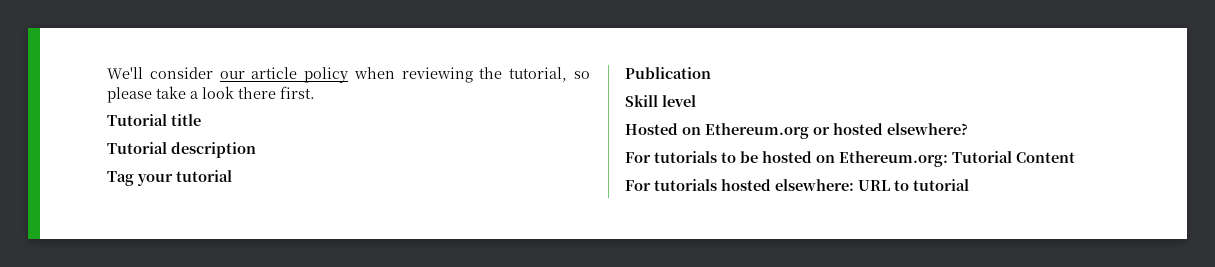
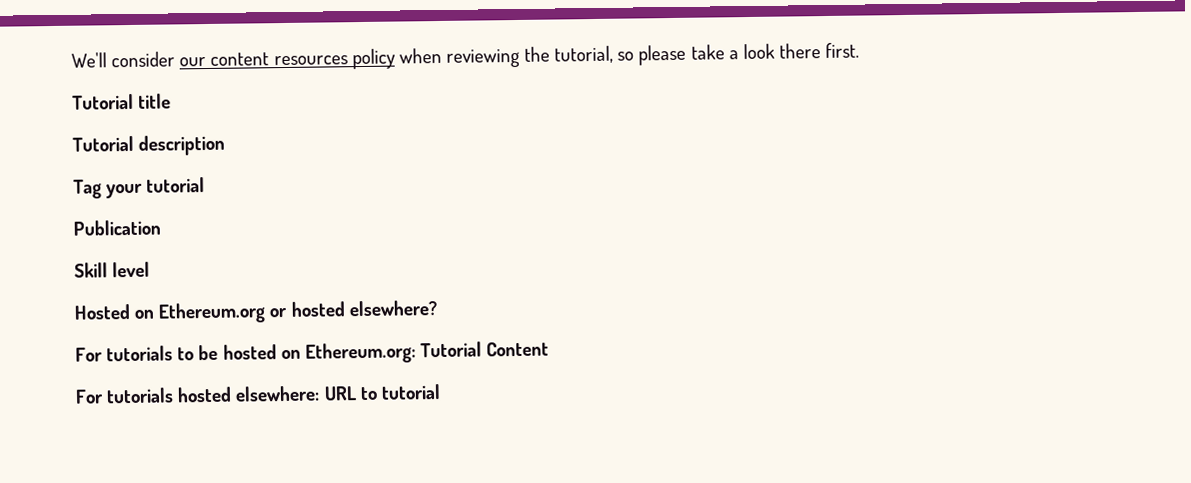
[251,67,298,79] article -> [210,52,348,66] content resources

